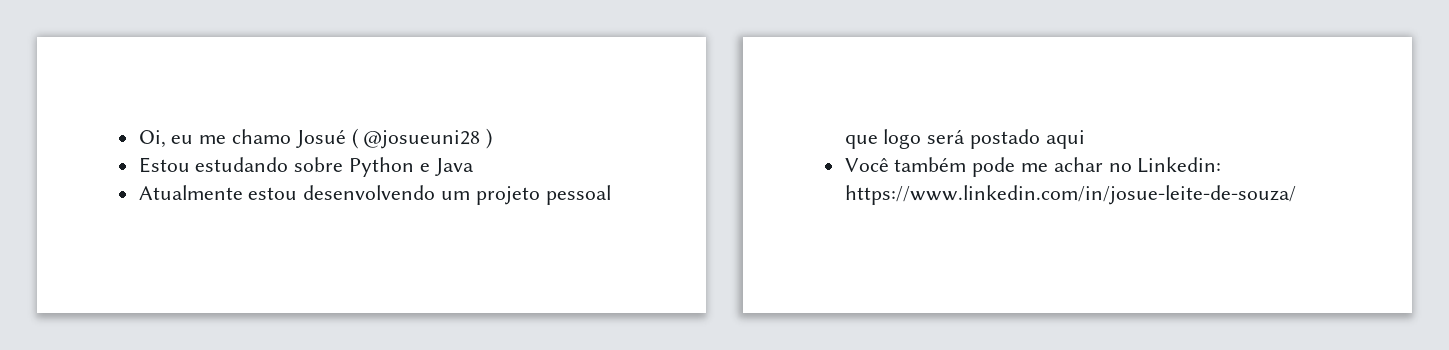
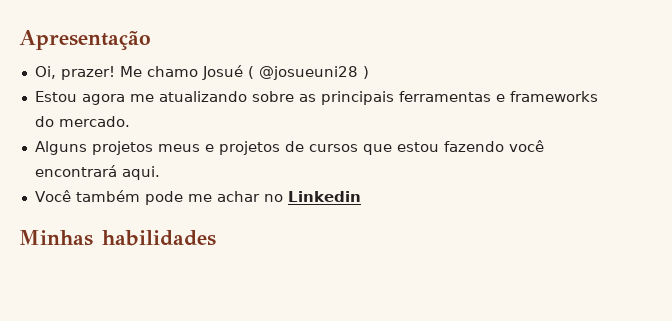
[138,130,227,148] Oi, eu me -> [19,30,151,50] [34,66,142,80] Apresentação // Oi, prazer! Me
[195,157,474,177] [138,185,611,205] [844,129,1085,149] estudando sobre Python e Java // Atualmente estou desenvolvendo um projeto pessoal que logo será postado aqui -> [81,91,598,105] [34,116,130,127] [34,140,544,155] [34,165,160,180] agora me atualizando sobre as principais ferramentas e frameworks do mercado. // Alguns projetos meus e projetos de cursos que estou fazendo você encontrará aqui.
[1137,157,1222,173] [844,185,1296,205] Linkedin: https://www.linkedin.com/in/josue-leite-de-souza/ -> [287,191,361,202] [19,230,216,246] Linkedin // Minhas habilidades

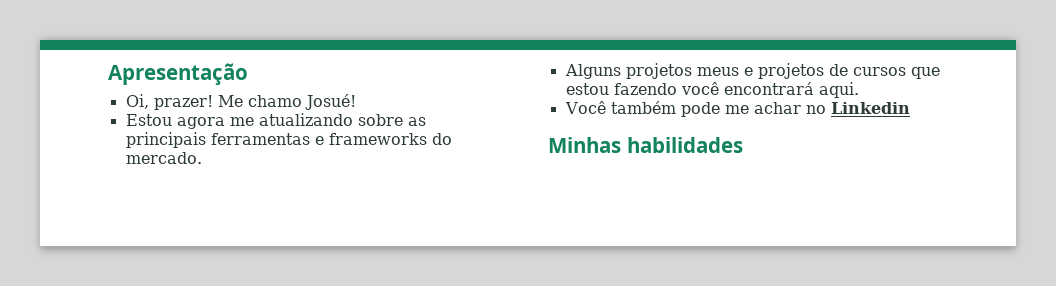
[201,65,369,80] Josué ( @josueuni28 ) -> [304,94,356,110] Josué!

